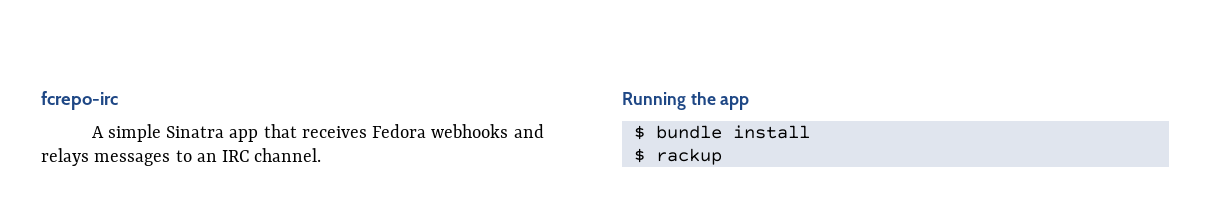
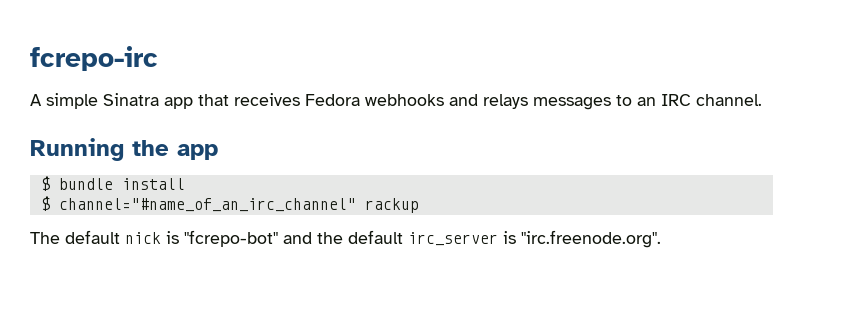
(645, 155) none -> [58,198,356,212] channel="#name_of_an_irc_channel"
(722, 156) none -> [30,230,661,248] // The default nick is "fcrepo-bot" and the default irc_server is "irc.freenode.org".

